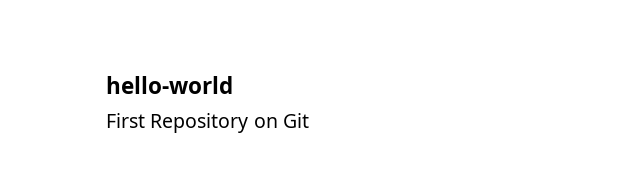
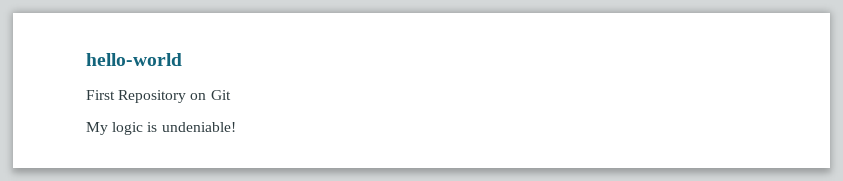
(309, 120) none -> [86,122,236,135] // My logic is undeniable!

